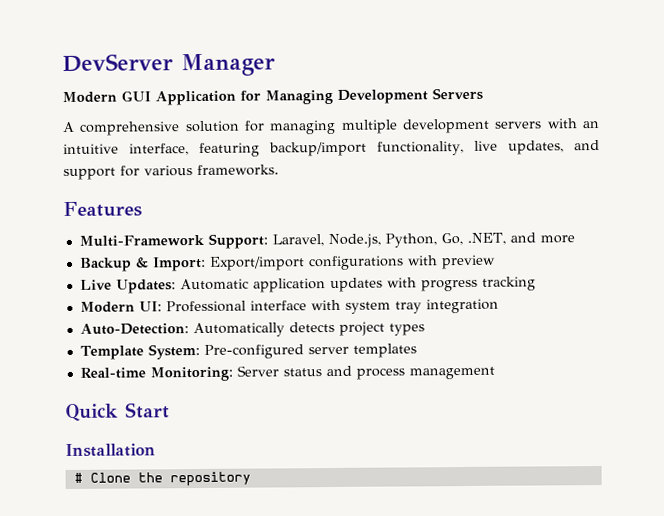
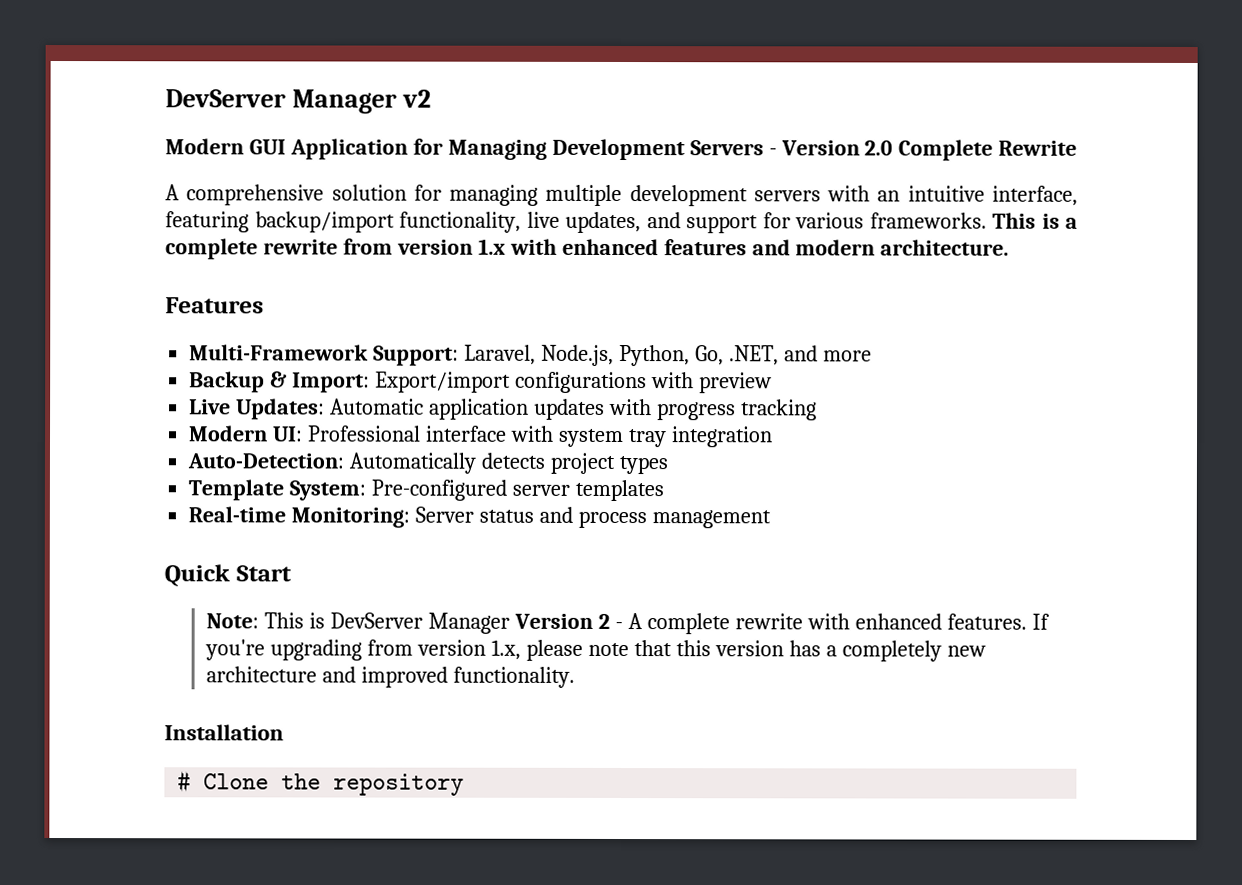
[62,53,275,77] DevServer Manager -> [165,89,431,114] DevServer Manager v2
(483, 94) none -> [768,139,1078,161] - Version 2.0 Complete Rewrite
(279, 170) none -> [992,212,1078,229] [165,238,1010,260] This is a complete rewrite from version 1.x with enhanced features and modern architecture.
(170, 410) none -> [206,612,1050,635] [205,639,986,662] [206,666,576,688] // Note: This is DevServer Manager Version 2 - A complete rewrite with enhanced features. If you're upgrading from version 1.x, please note that this version has a completely new architecture and improved functionality.

